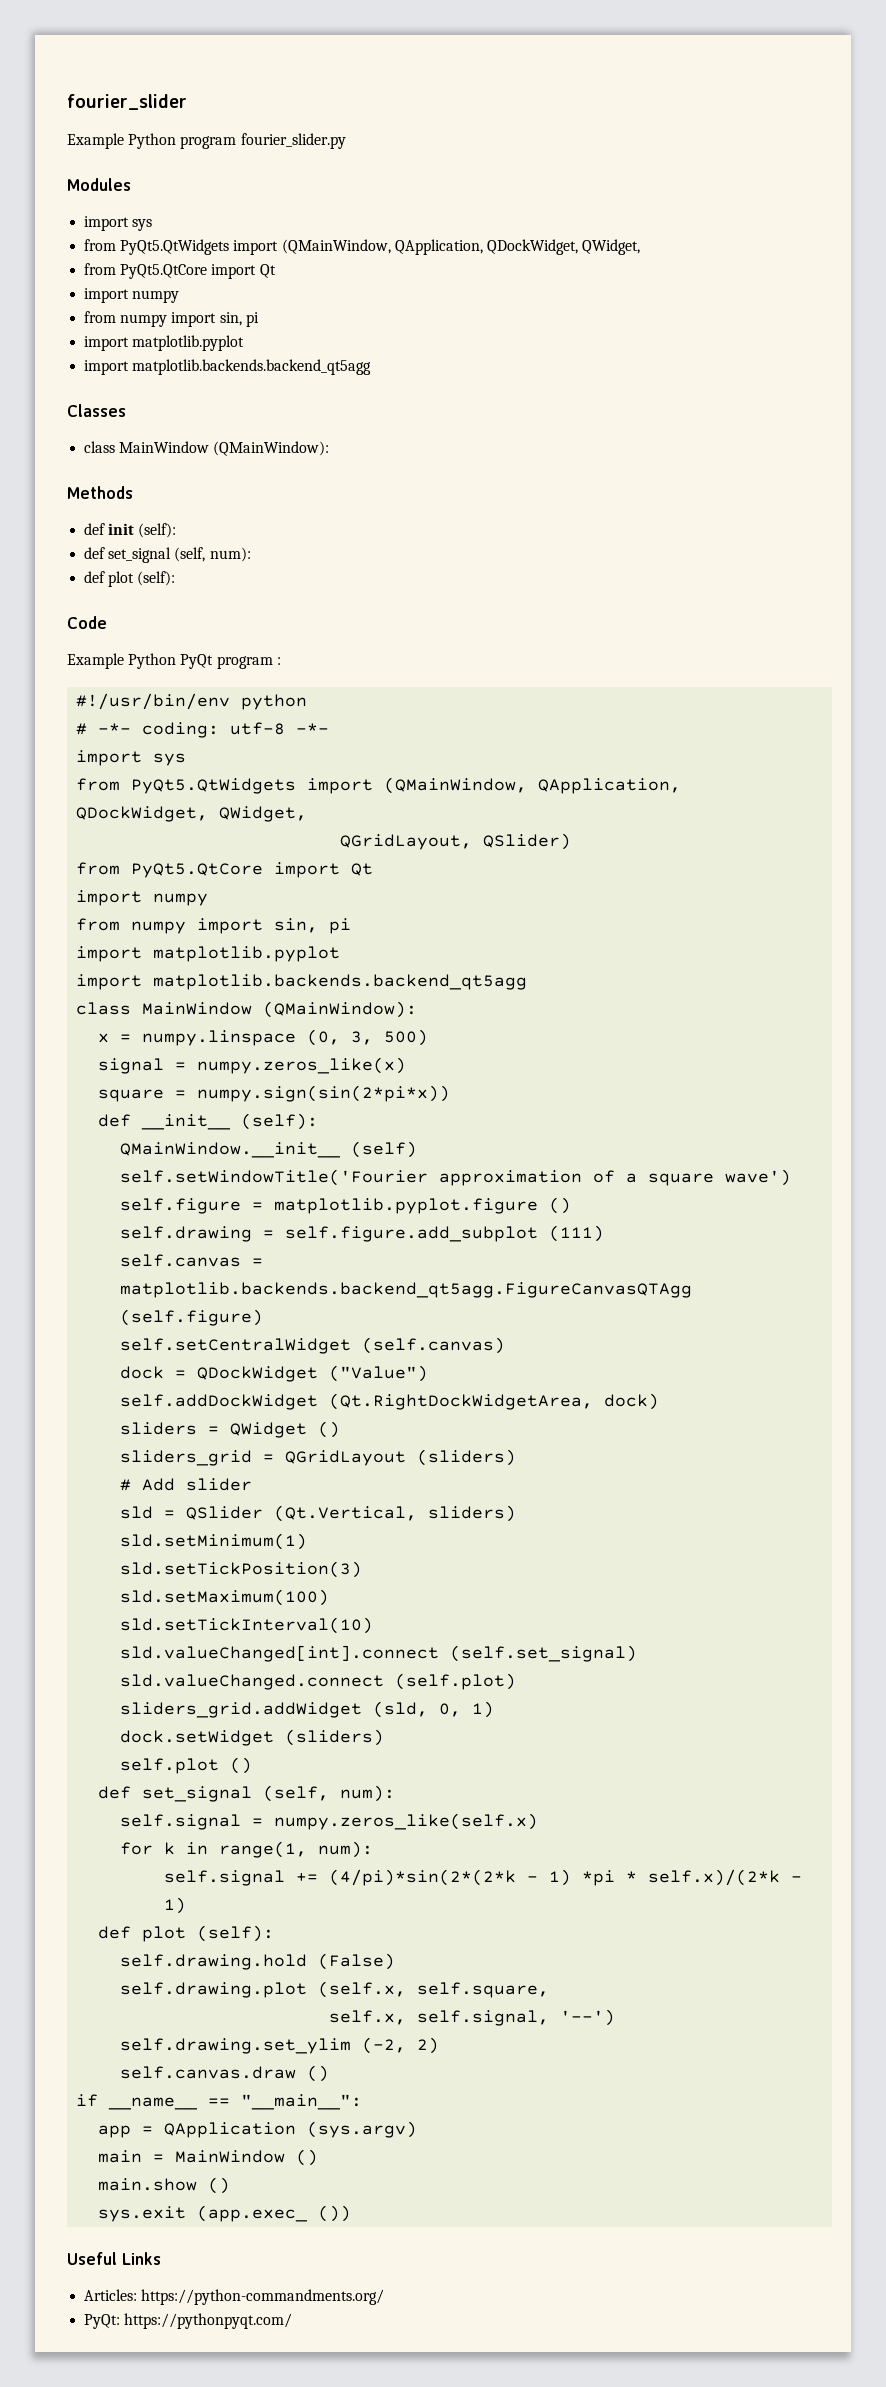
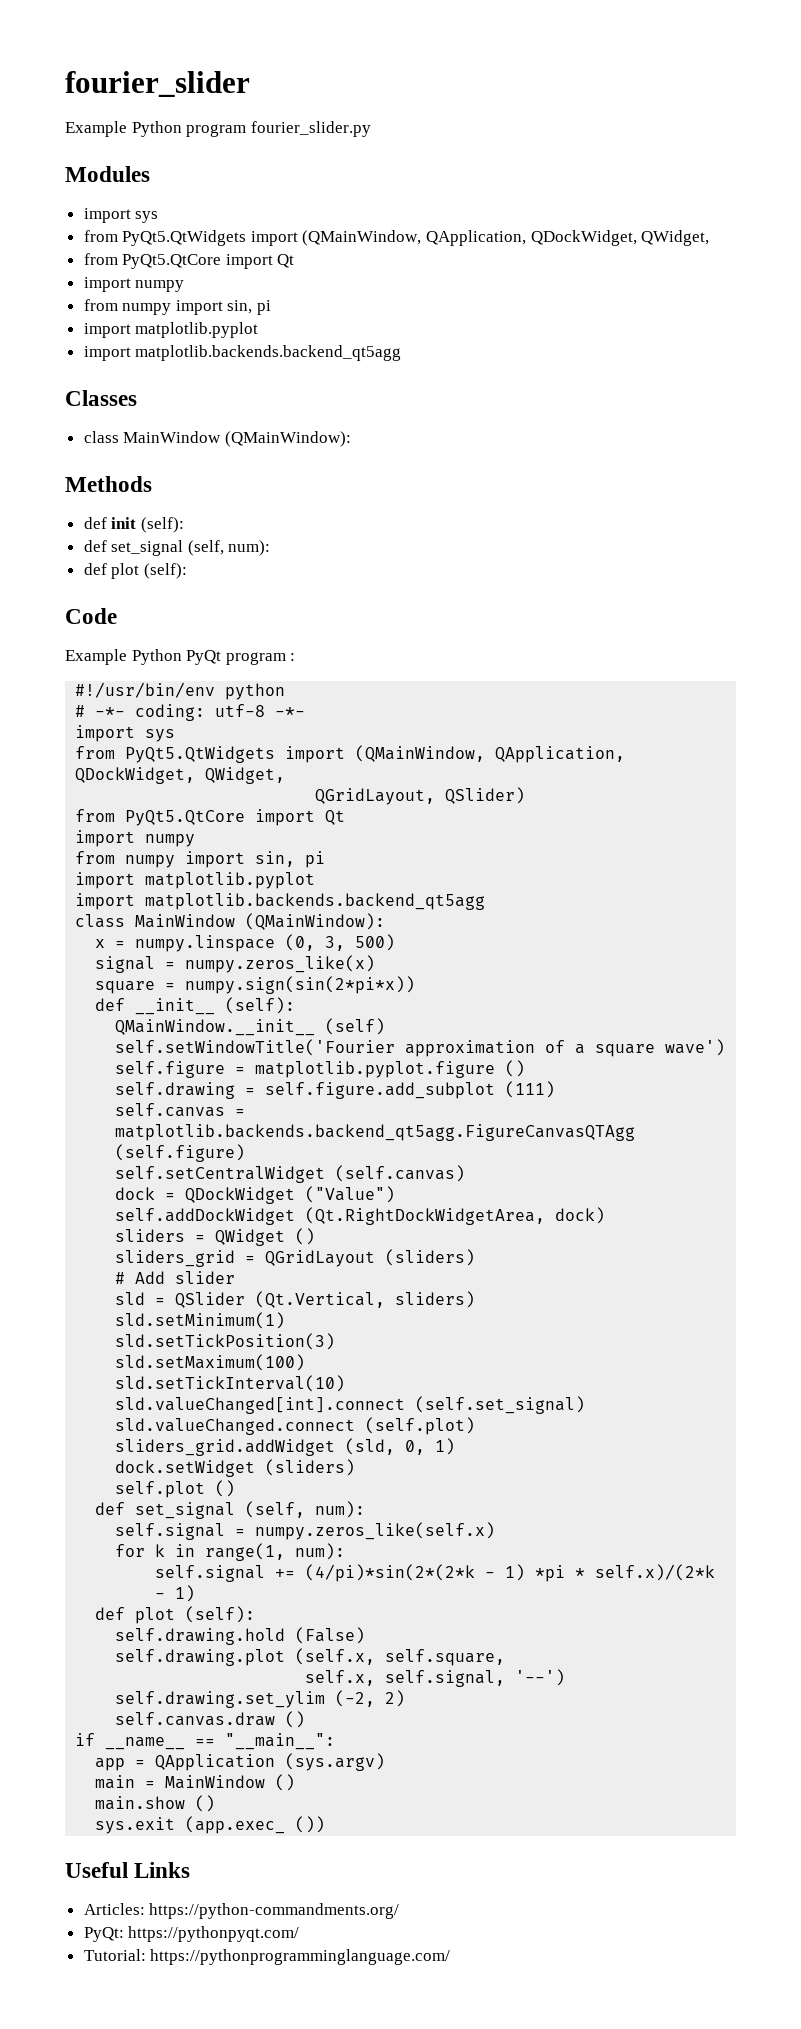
(293, 2321) none -> [83,1949,451,1965] // Tutorial: https://pythonprogramminglanguage.com/

